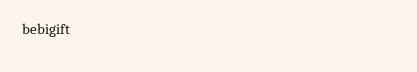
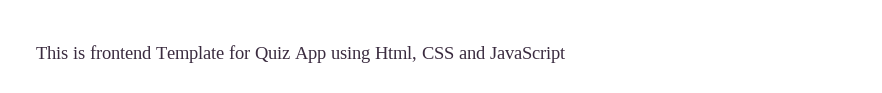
[22,23,70,37] bebigift -> [36,45,566,63] This is frontend Template for Quiz App using Html, CSS and JavaScript

